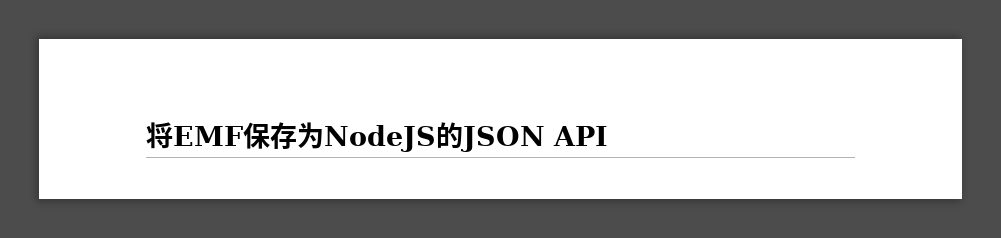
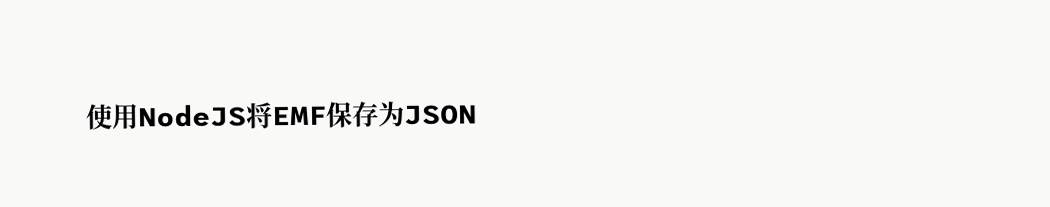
(146, 135) none -> [85,103,247,130] 使用NodeJS
[324,122,608,152] NodeJS的JSON API -> [404,104,477,126] JSON

